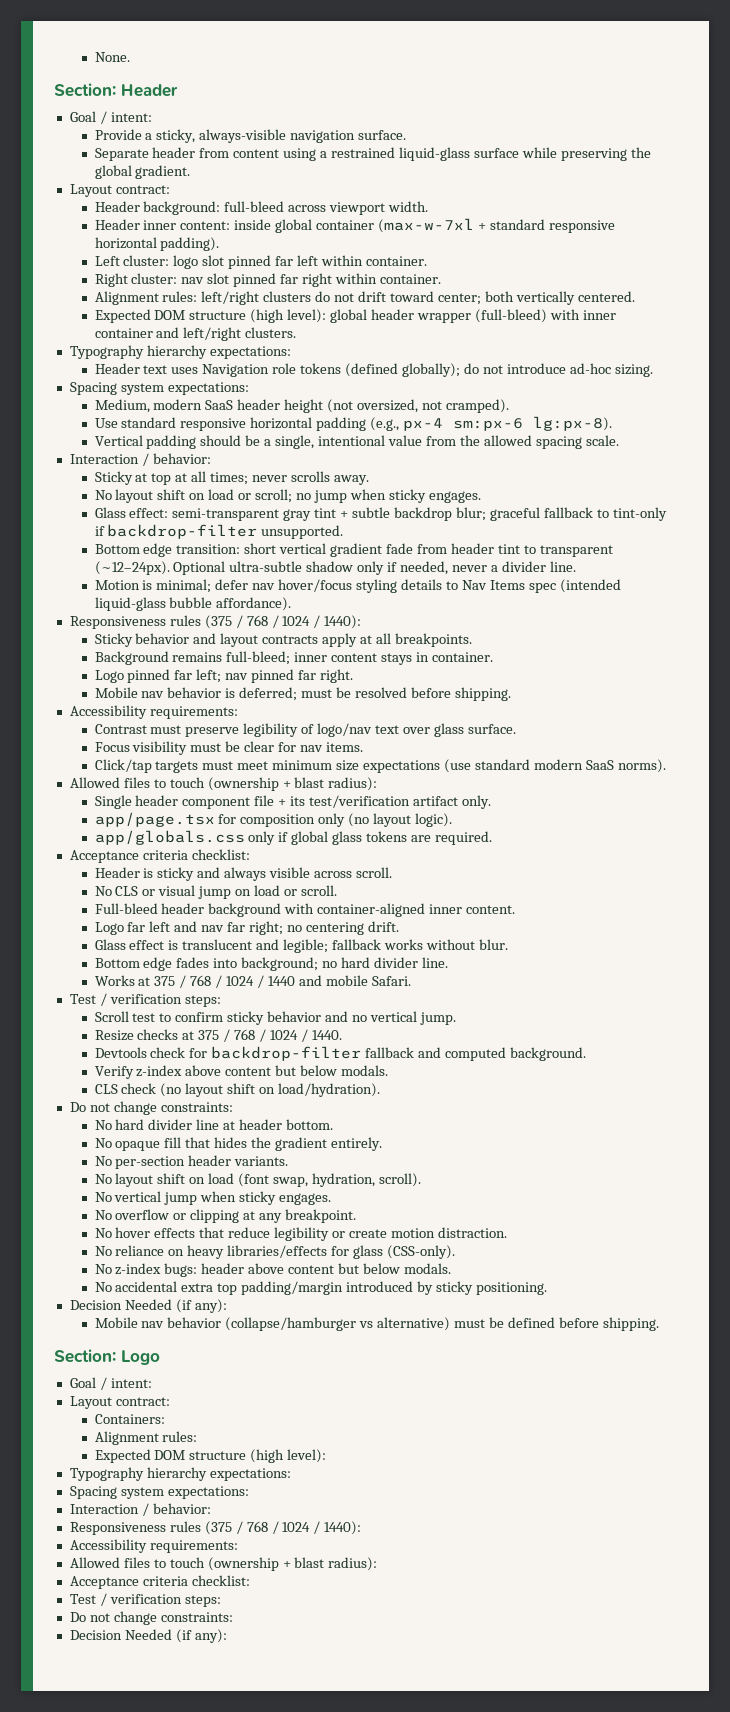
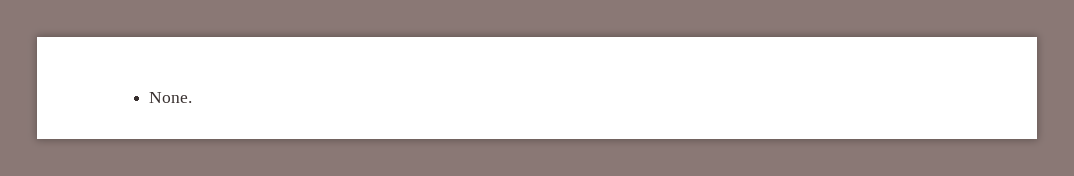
[54,83,178,97] [69,111,152,124] [94,129,407,143] [94,147,651,161] [94,165,191,179] [69,184,170,197] [94,201,429,215] [94,218,615,233] [94,237,220,251] [94,255,427,269] [94,273,441,287] [94,291,635,305] [94,309,616,323] [94,327,297,341] [69,345,291,359] [94,363,653,377] [69,382,249,395] [94,399,509,413] [94,416,613,431] [94,435,619,449] [69,453,211,466] [94,471,369,485] [94,489,481,503] [94,507,667,521] [94,524,344,539] [94,543,613,557] [94,561,576,575] [94,579,621,593] [94,597,292,611] [69,615,362,629] [94,633,472,647] [94,651,493,665] [94,669,353,683] [94,687,511,701] [69,705,238,719] [94,723,516,737] [94,741,363,755] [94,759,666,773] [69,777,378,791] [94,795,491,809] [94,812,453,827] [94,830,492,845] [69,849,250,863] [94,867,392,881] [94,885,337,899] [94,903,516,917] [94,921,399,935] [94,939,508,953] [94,957,448,971] [94,975,411,988] [69,993,221,1007] [94,1011,456,1025] [94,1029,342,1042] [94,1046,586,1061] [94,1065,389,1079] [94,1083,381,1097] [69,1101,233,1115] [94,1119,334,1130] [94,1137,382,1151] [94,1155,289,1169] [94,1173,421,1187] [94,1191,332,1205] [94,1209,357,1223] [94,1227,507,1241] [94,1245,455,1259] [94,1263,451,1277] [94,1281,547,1295] [69,1299,227,1313] [94,1317,659,1331] [54,1349,160,1365] [69,1377,152,1390] [69,1396,170,1409] [94,1414,165,1424] [94,1431,198,1445] [94,1449,327,1463] [69,1467,291,1481] [69,1486,249,1499] [69,1503,211,1516] [69,1521,362,1535] [69,1539,238,1553] [69,1557,378,1571] [69,1575,250,1589] [69,1593,221,1607] [69,1611,233,1625] [69,1629,227,1643] // Section: Header // Goal / intent: // Provide a sticky, always-visible navigation surface. // Separate header from content using a restrained liquid-glass surface while preserving the global gradient. // Layout contract: // Header background: full-bleed across viewport width. // Header inner content: inside global container (max-w-7xl + standard responsive horizontal padding). // Left cluster: logo slot pinned far left within container. // Right cluster: nav slot pinned far right within container. // Alignment rules: left/right clusters do not drift toward center; both vertically centered. // Expected DOM structure (high level): global header wrapper (full-bleed) with inner container and left/right clusters. // Typography hierarchy expectations: // Header text uses Navigation role tokens (defined globally); do not introduce ad-hoc sizing. // Spacing system expectations: // Medium, modern SaaS header height (not oversized, not cramped). // Use standard responsive horizontal padding (e.g., px-4 sm:px-6 lg:px-8). // Vertical padding should be a single, intentional value from the allowed spacing scale. // Interaction / behavior: // Sticky at top at all times; never scrolls away. // No layout shift on load or scroll; no jump when sticky engages. // Glass effect: semi-transparent gray tint + subtle backdrop blur; graceful fallback to tint-only if backdrop-filter unsupported. // Bottom edge transition: short vertical gradient fade from header tint to transparent (~12–24px). Optional ultra-subtle shadow only if needed, never a divider line. // Motion is minimal; defer nav hover/focus styling details to Nav Items spec (intended liquid-glass bubble affordance). // Responsiveness rules (375 / 768 / 1024 / 1440): // Sticky behavior and layout contracts apply at all breakpoints. // Background remains full-bleed; inner content stays in container. // Logo pinned far left; nav pinned far right. // Mobile nav behavior is deferred; must be resolved before shipping. // Accessibility requirements: // Contrast must preserve legibility of logo/nav text over glass surface. // Focus visibility must be clear for nav items. // Click/tap targets must meet minimum size expectations (use standard modern SaaS norms). // Allowed files to touch (ownership + blast radius): // Single header component file + its test/verification artifact only. // app/page.tsx for composition only (no layout logic). // app/globals.css only if global glass tokens are required. // Acceptance criteria checklist: // Header is sticky and always visible across scroll. // No CLS or visual jump on load or scroll. // Full-bleed header background with container-aligned inner content. // Logo far left and nav far right; no centering drift. // Glass effect is translucent and legible; fallback works without blur. // Bottom edge fades into background; no hard divider line. // Works at 375 / 768 / 1024 / 1440 and mobile Safari. // Test / verification steps: // Scroll test to confirm sticky behavior and no vertical jump. // Resize checks at 375 / 768 / 1024 / 1440. // Devtools check for backdrop-filter fallback and computed background. // Verify z-index above content but below modals. // CLS check (no layout shift on load/hydration). // Do not change constraints: // No hard divider line at header bottom. // No opaque fill that hides the gradient entirely. // No per-section header variants. // No layout shift on load (font swap, hydration, scroll). // No vertical jump when sticky engages. // No overflow or clipping at any breakpoint. // No hover effects that reduce legibility or create motion distraction. // No reliance on heavy libraries/effects for glass (CSS-only). // No z-index bugs: header above content but below modals. // No accidental extra top padding/margin introduced by sticky positioning. // Decision Needed (if any): // Mobile nav behavior (collapse/hamburger vs alternative) must be defined before shipping. // Section: Logo // Goal / intent: // Layout contract: // Containers: // Alignment rules: // Expected DOM structure (high level): // Typography hierarchy expectations: // Spacing system expectations: // Interaction / behavior: // Responsiveness rules (375 / 768 / 1024 / 1440): // Accessibility requirements: // Allowed files to touch (ownership + blast radius): // Acceptance criteria checklist: // Test / verification steps: // Do not change constraints: // Decision Needed (if any): -> (193, 97) none

